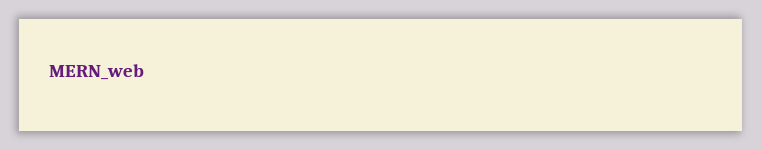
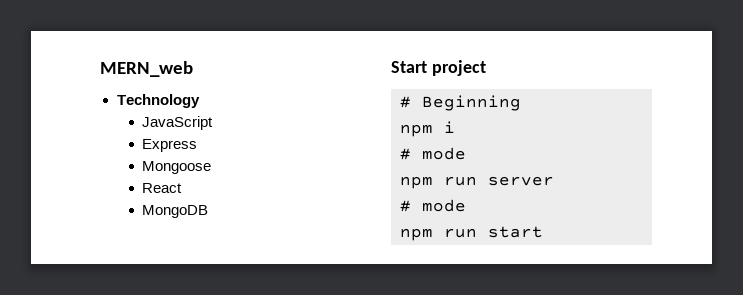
(144, 72) none -> [116,94,200,108] [142,116,214,130] [142,139,198,152] [142,161,212,174] [142,183,183,193] [142,205,209,218] [391,60,486,76] [400,95,521,111] [400,121,455,137] [400,147,466,160] [400,176,554,189] [400,199,466,212] [400,226,543,241] // Technology // JavaScript // Express // Mongoose // React // MongoDB // Start project // # Beginning // npm i // # mode // npm run server // # mode // npm run start

